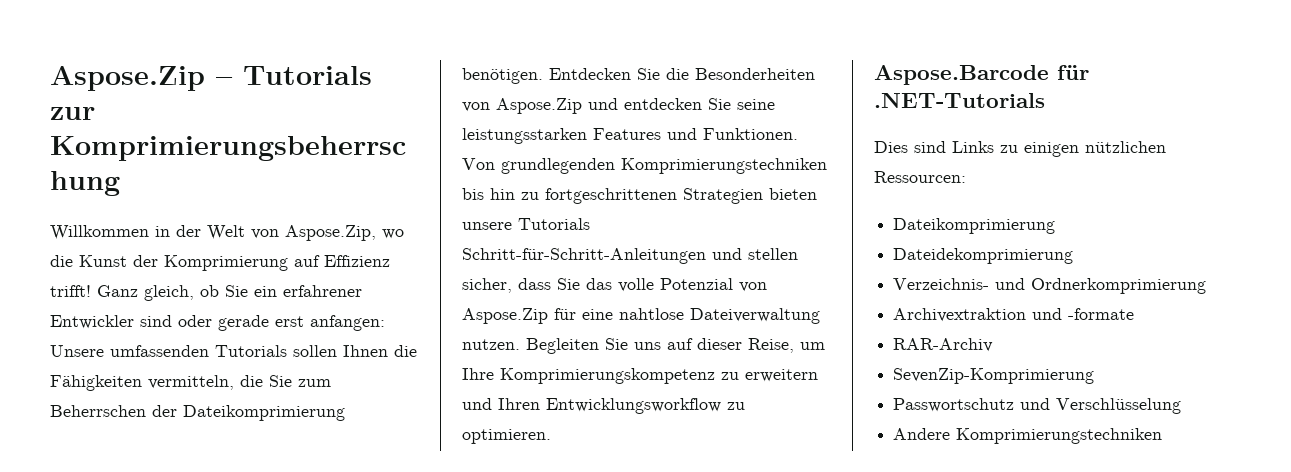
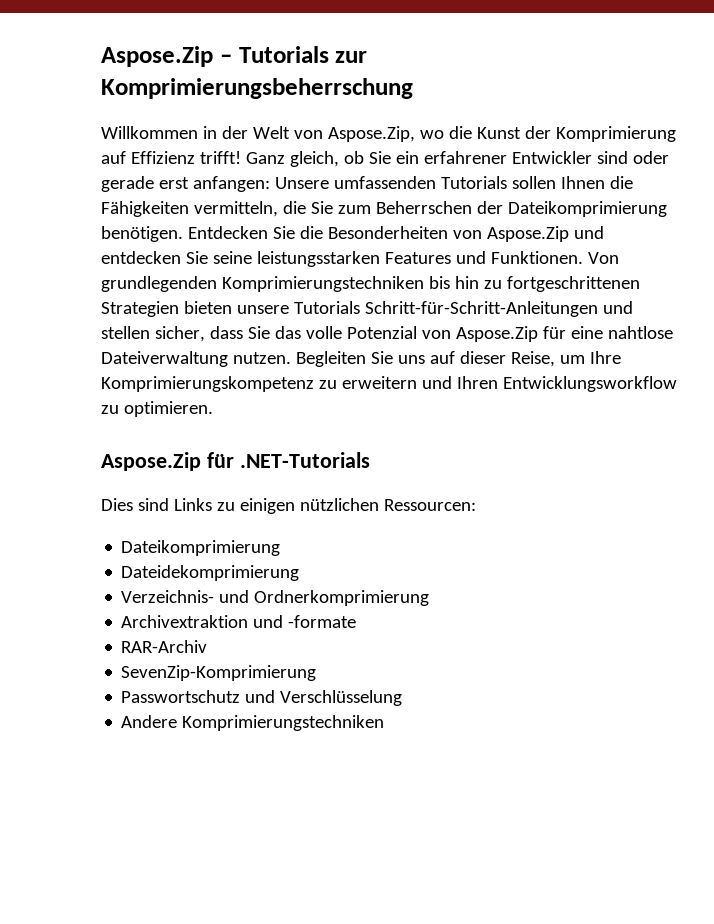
[874,65,1049,85] Aspose.Barcode -> [101,452,201,471] Aspose.Zip

